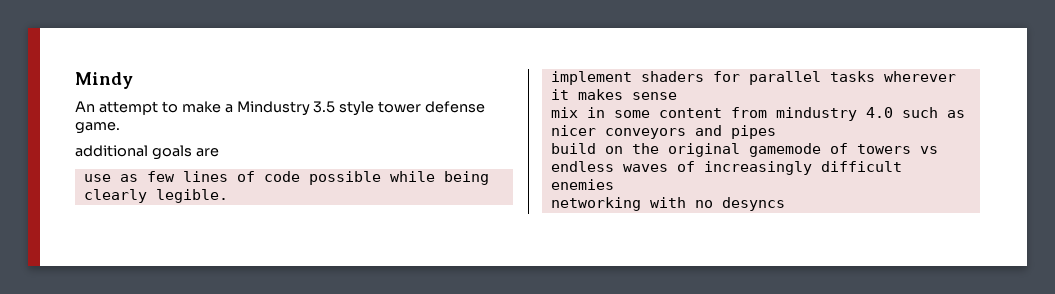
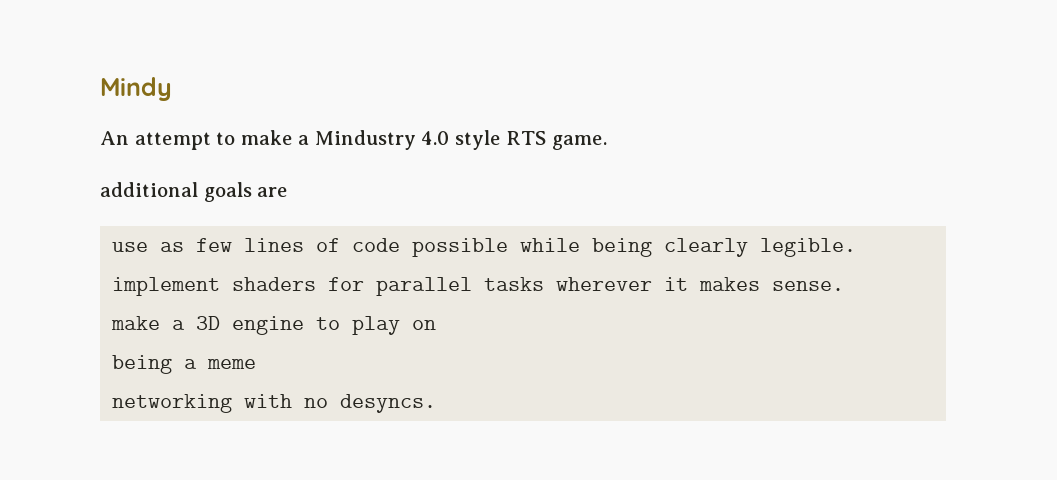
[313,101,486,116] 3.5 style tower defense -> [421,130,547,150] 4.0 style RTS
[631,92,677,100] [550,107,965,121] [550,125,776,139] [550,143,938,157] [550,161,902,175] [550,179,614,190] sense // mix in some content from mindustry 4.0 such as nicer conveyors and pipes // build on the original gamemode of towers vs endless waves of increasingly difficult enemies -> [772,281,845,291] [111,316,437,335] [112,355,257,374] sense. // make a 3D engine to play on // being a meme
[721,197,785,211] desyncs -> [340,394,437,413] desyncs.

